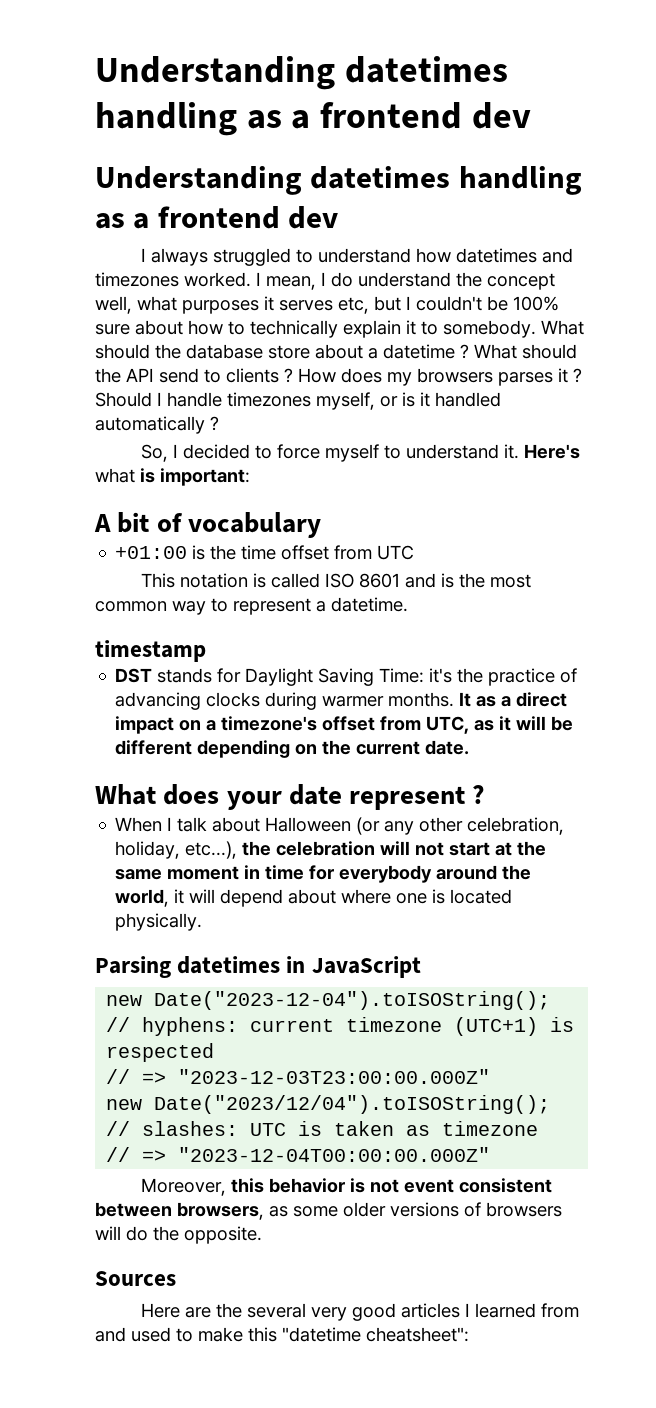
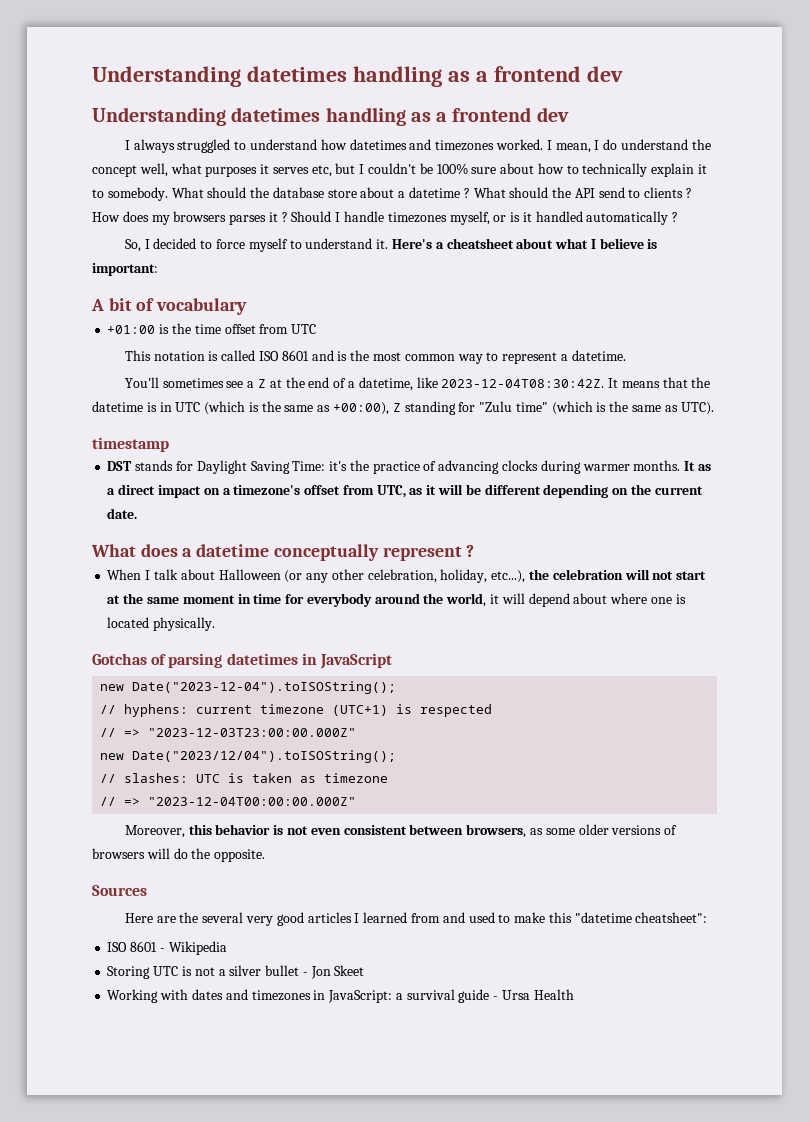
[95,468,135,483] what -> [435,238,644,249] a cheatsheet about what I believe
(408, 604) none -> [124,377,711,391] [92,401,714,415] // You'll sometimes see a Z at the end of a datetime, like 2023-12-04T08:30:42Z. It means that the datetime is in UTC (which is the same as +00:00), Z standing for "Zulu time" (which is the same as UTC).
[226,784,342,810] your date -> [182,544,379,561] a datetime conceptually
[95,956,171,978] Parsing -> [92,653,223,668] Gotchas of parsing
[404,1179,455,1193] event -> [310,828,341,835] even
(469, 1334) none -> [107,941,227,955] [107,965,365,979] [107,989,574,1003] // ISO 8601 - Wikipedia // Storing UTC is not a silver bullet - Jon Skeet // Working with dates and timezones in JavaScript: a survival guide - Ursa Health

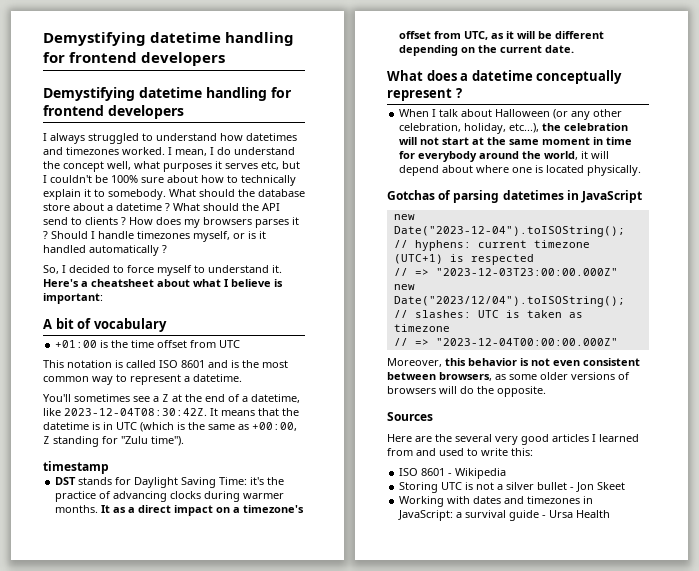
[92,66,623,87] [92,107,569,126] Understanding datetimes handling as a frontend dev // Understanding datetimes handling as a frontend dev -> [43,32,295,46] [43,52,226,66] [43,87,292,101] [43,105,184,119] Demystifying datetime handling for frontend developers // Demystifying datetime handling for frontend developers
[333,402,390,415] +00:00), -> [252,422,297,431] +00:00,
[515,401,714,415] time" (which is the same as UTC). -> [151,436,184,446] time").
[514,912,708,923] make this "datetime cheatsheet": -> [481,448,533,456] write this:

